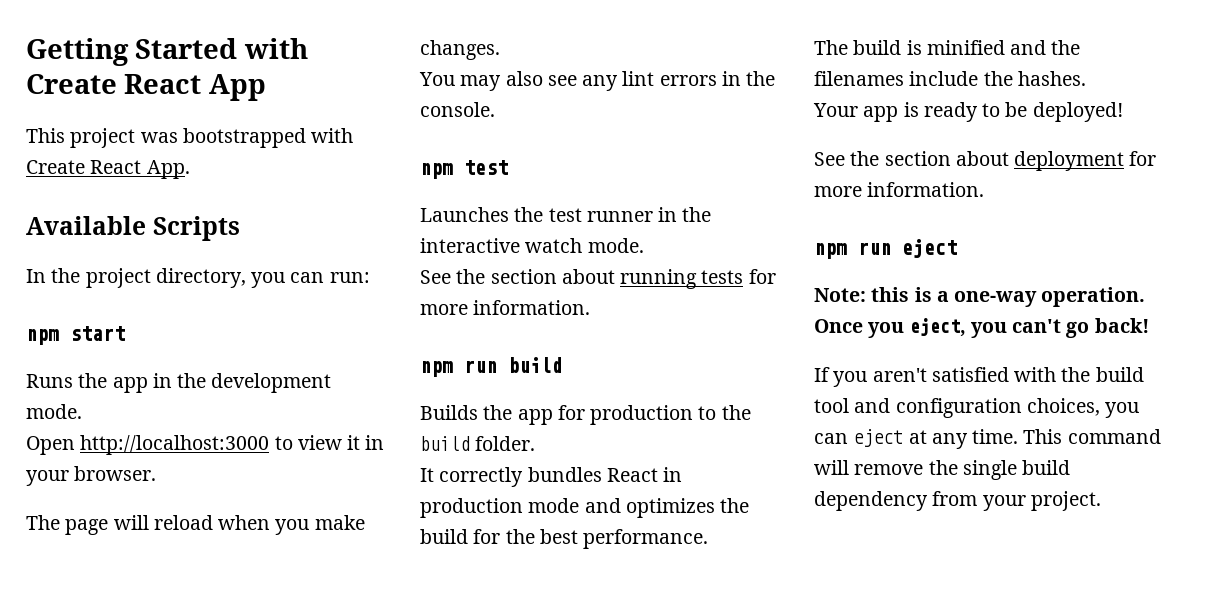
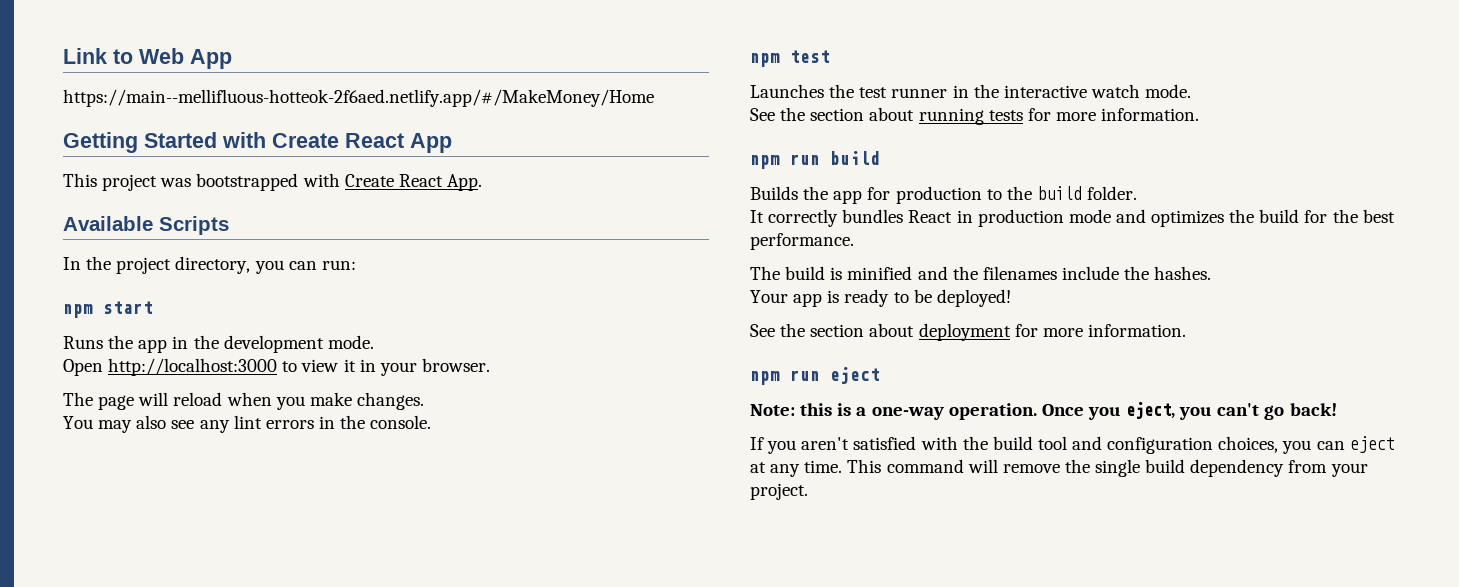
(26, 52) none -> [63,48,232,69] [63,89,654,107] Link to Web App // https://main--mellifluous-hotteok-2f6aed.netlify.app/#/MakeMoney/Home //

